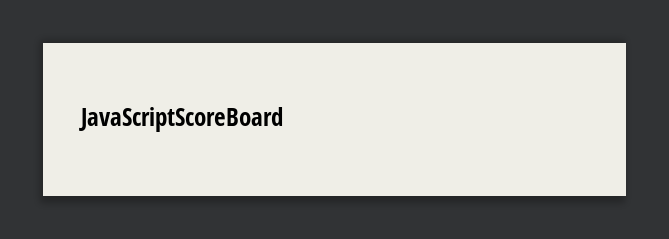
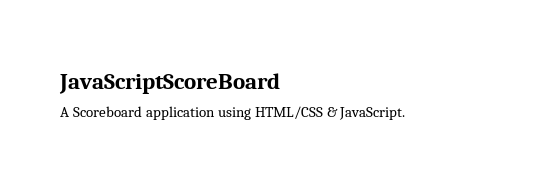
(283, 119) none -> [60,106,406,120] // A Scoreboard application using HTML/CSS & JavaScript.

